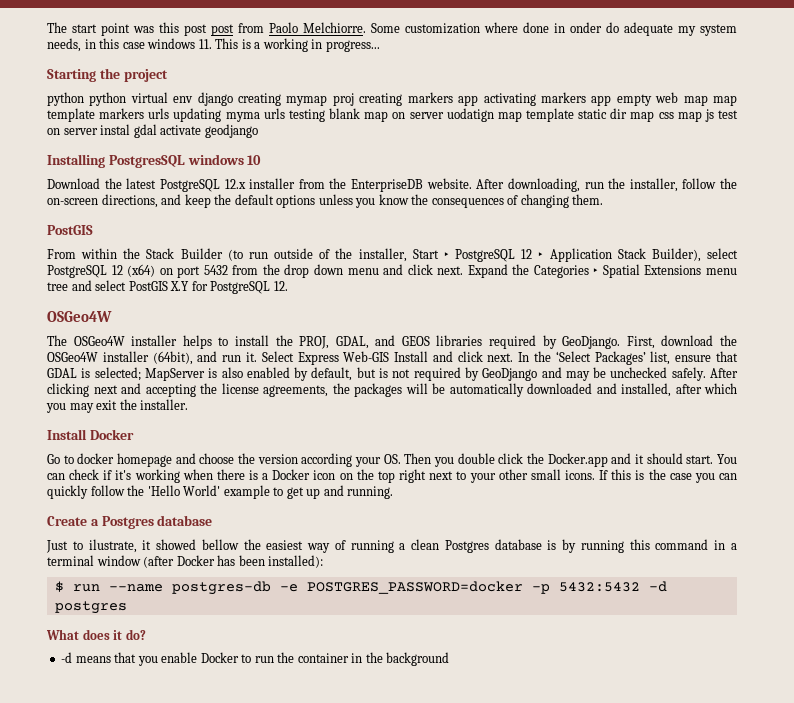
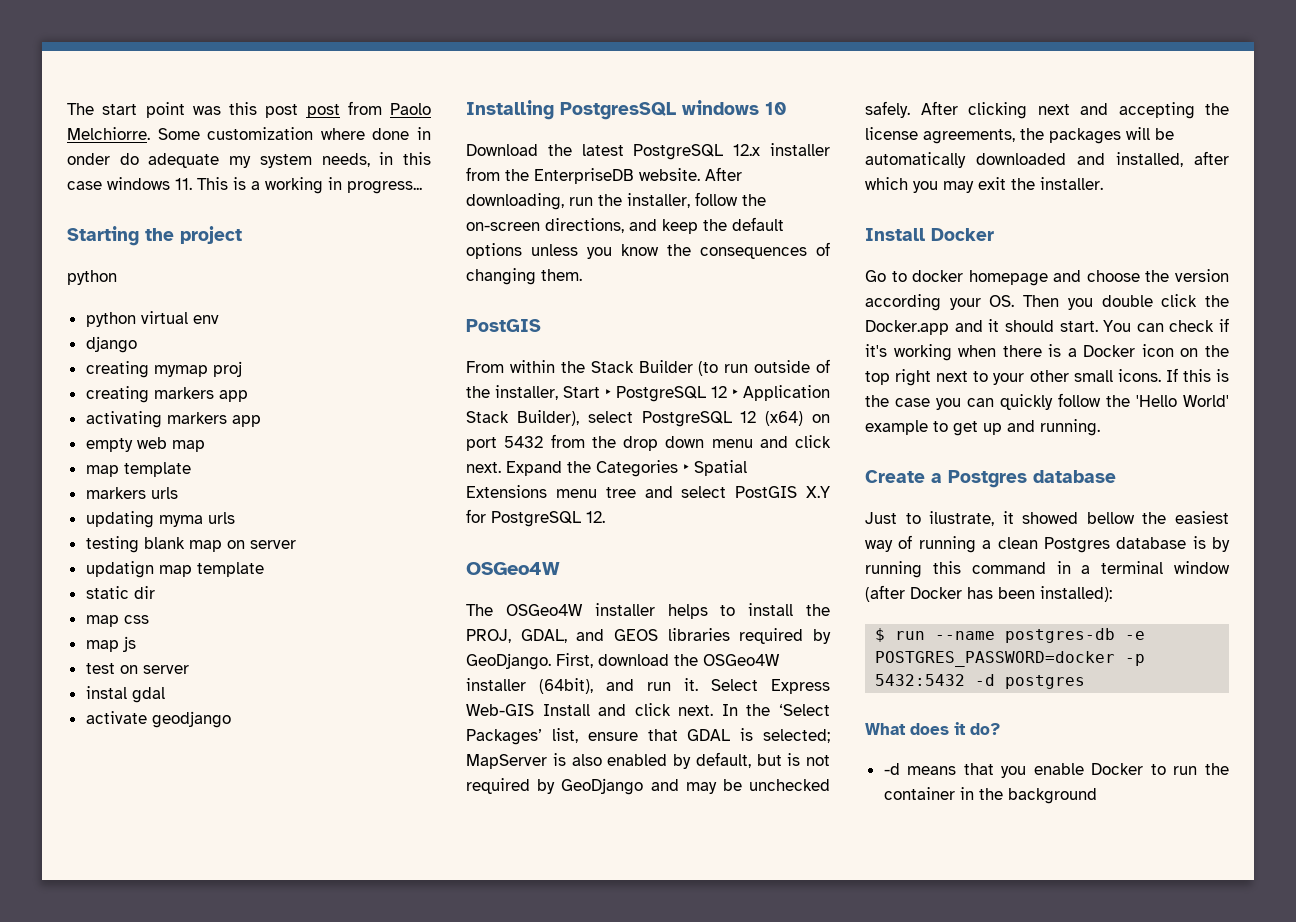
(84, 99) none -> (117, 277) //
(194, 99) none -> (219, 319) //
(233, 99) none -> (137, 344) //
(354, 99) none -> (242, 369) //
(479, 100) none -> (248, 396) //
(612, 100) none -> (261, 421) //
[712,95,737,106] [47,108,95,122] map template -> [85,462,191,477] // map template //
(170, 113) none -> (178, 493) //
(285, 113) none -> (235, 518) //
[446,108,574,122] uodatign map template -> [85,561,264,578] // updatign map template //
(628, 113) none -> (155, 592) //
(674, 115) none -> (149, 619) //
(714, 115) none -> (136, 644) //
(98, 131) none -> (189, 669) //
(157, 131) none -> (165, 695) //

